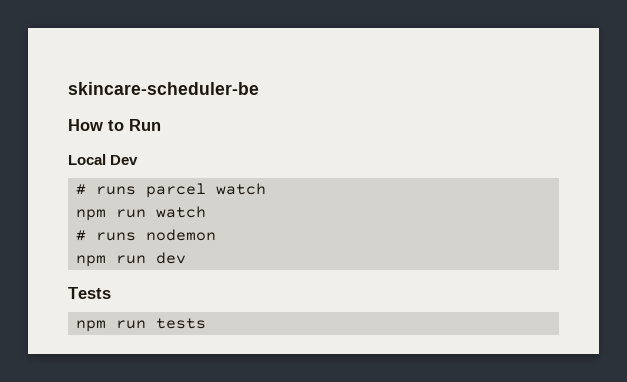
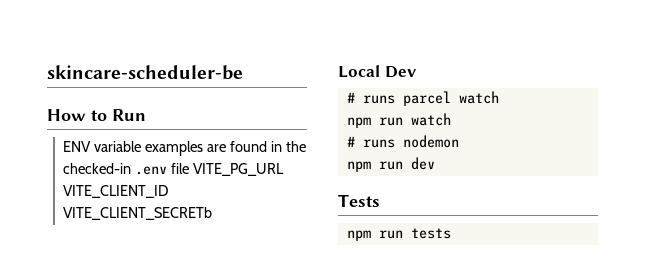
(161, 125) none -> [63,141,306,156] [63,163,284,176] [63,185,170,198] [63,207,213,220] // ENV variable examples are found in the checked-in .env file VITE_PG_URL VITE_CLIENT_ID VITE_CLIENT_SECRETb

